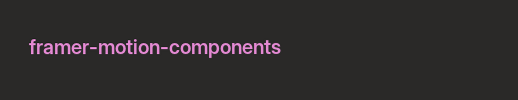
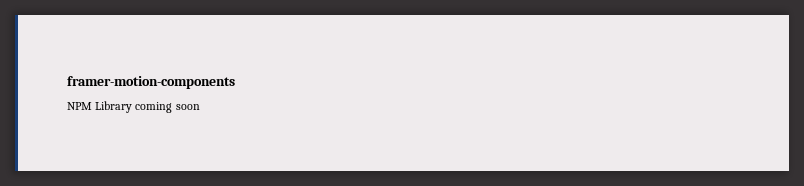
(282, 48) none -> [67,101,200,113] // NPM Library coming soon

